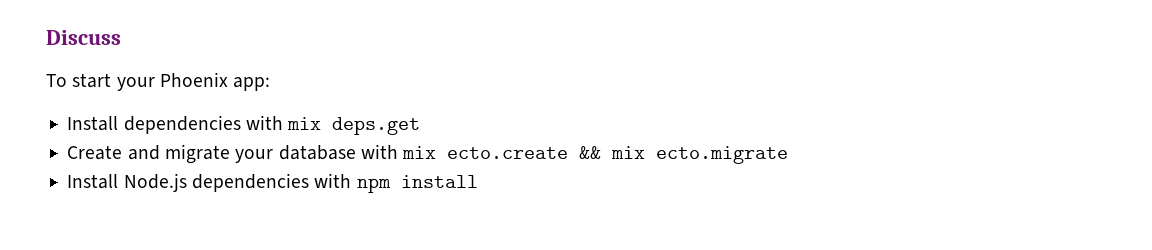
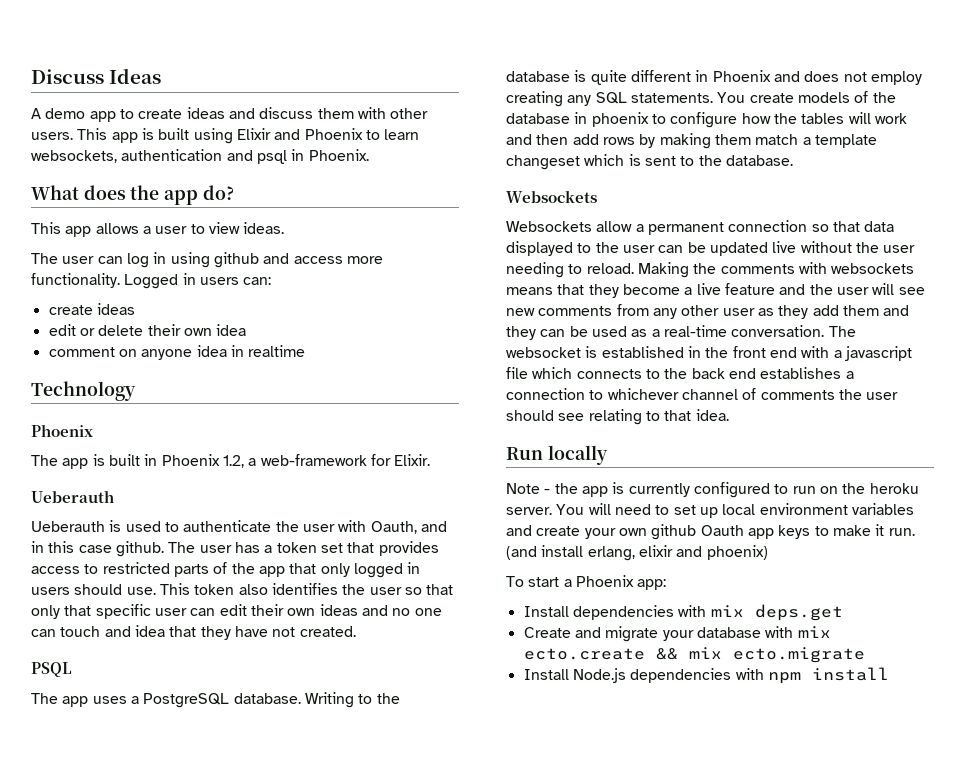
(121, 37) none -> [109,68,162,84] [31,107,429,122] [31,128,420,144] [31,149,369,164] [31,185,234,205] [31,222,285,237] [31,252,383,268] [31,273,272,289] [48,303,135,315] [48,324,247,336] [48,345,306,360] [31,381,136,401] [31,424,93,437] [31,454,431,469] [31,490,114,503] [31,520,447,534] [31,541,439,557] [31,562,421,578] [31,583,454,595] [31,604,442,619] [31,625,356,640] [31,662,72,677] [31,692,400,708] [506,70,922,85] [506,91,896,107] [506,112,907,128] [506,133,877,149] [506,154,793,170] [506,190,597,203] [506,220,895,235] [506,241,916,256] [506,262,915,278] [506,283,925,298] [506,304,910,319] [506,325,856,340] [506,346,912,361] [506,367,854,379] [506,388,899,400] [506,409,729,425] [506,445,608,465] [506,482,919,498] [506,503,914,518] [506,524,915,540] [506,545,768,561] Ideas // A demo app to create ideas and discuss them with other users. This app is built using Elixir and Phoenix to learn websockets, authentication and psql in Phoenix. // What does the app do? // This app allows a user to view ideas. // The user can log in using github and access more functionality. Logged in users can: // create ideas // edit or delete their own idea // comment on anyone idea in realtime // Technology // Phoenix // The app is built in Phoenix 1.2, a web-framework for Elixir. // Ueberauth // Ueberauth is used to authenticate the user with Oauth, and in this case github. The user has a token set that provides access to restricted parts of the app that only logged in users should use. This token also identifies the user so that only that specific user can edit their own ideas and no one can touch and idea that they have not created. // PSQL // The app uses a PostgreSQL database. Writing to the database is quite different in Phoenix and does not employ creating any SQL statements. You create models of the database in phoenix to configure how the tables will work and then add rows by making them match a template changeset which is sent to the database. // Websockets // Websockets allow a permanent connection so that data displayed to the user can be updated live without the user needing to reload. Making the comments with websockets means that they become a live feature and the user will see new comments from any other user as they add them and they can be used as a real-time conversation. The websocket is established in the front end with a javascript file which connects to the back end establishes a connection to whichever channel of comments the user should see relating to that idea. // Run locally // Note - the app is currently configured to run on the heroku server. You will need to set up local environment variables and create your own github Oauth app keys to make it run. (and install erlang, elixir and phoenix)
[116,77,155,91] your -> [563,579,572,587] a

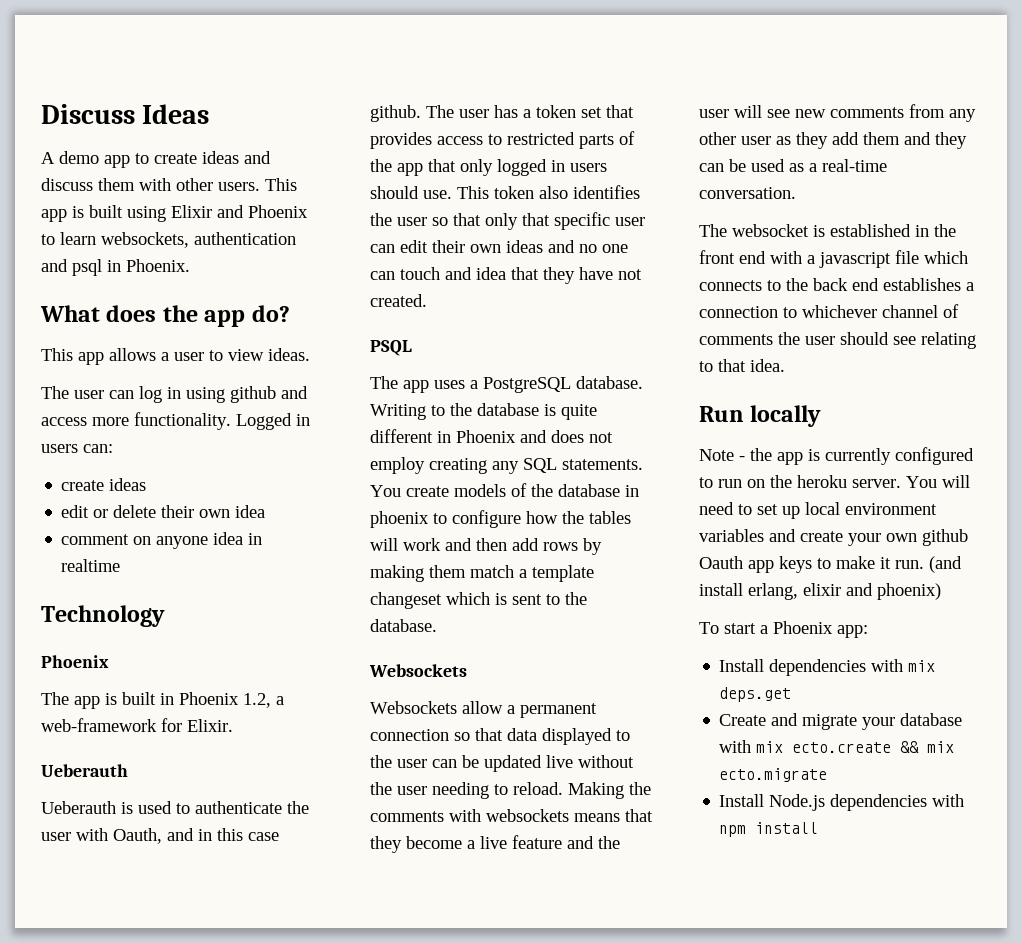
(825, 331) none -> (796, 193) //

